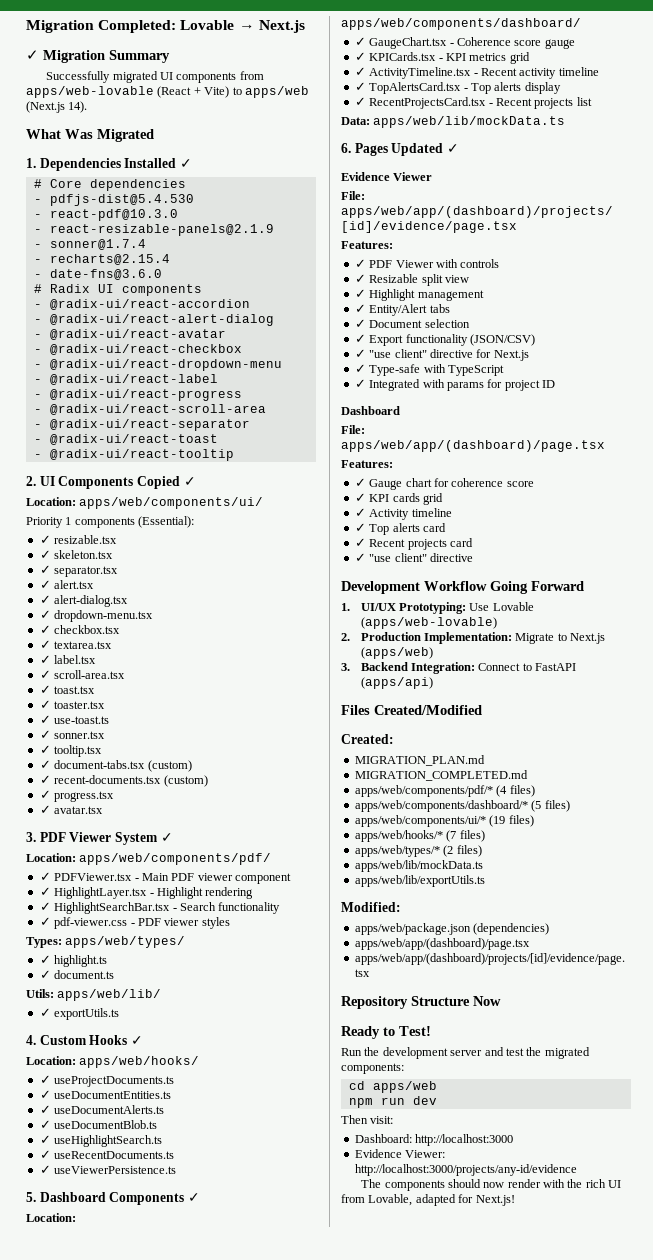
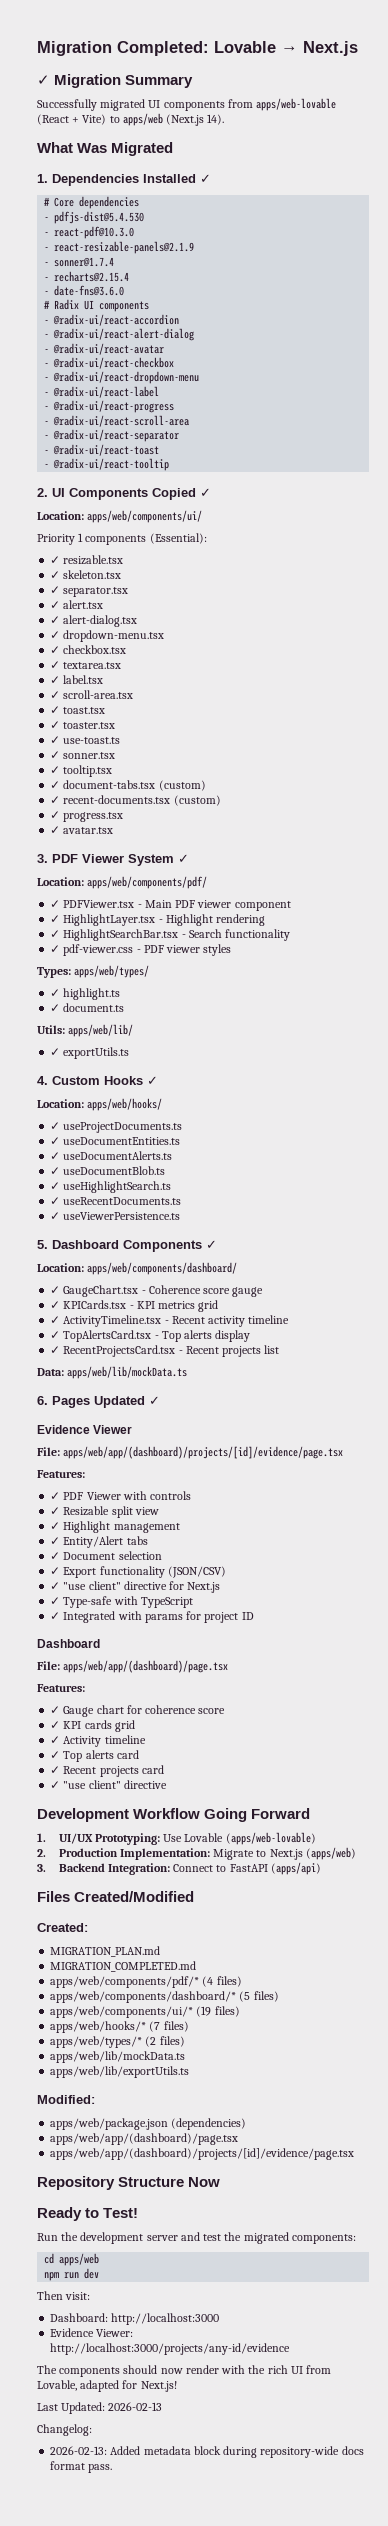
(515, 1200) none -> [37,2402,163,2414] [37,2424,92,2436] [50,2446,364,2458] [50,2461,113,2473] // Last Updated: 2026-02-13 // Changelog: // 2026-02-13: Added metadata block during repository-wide docs format pass.

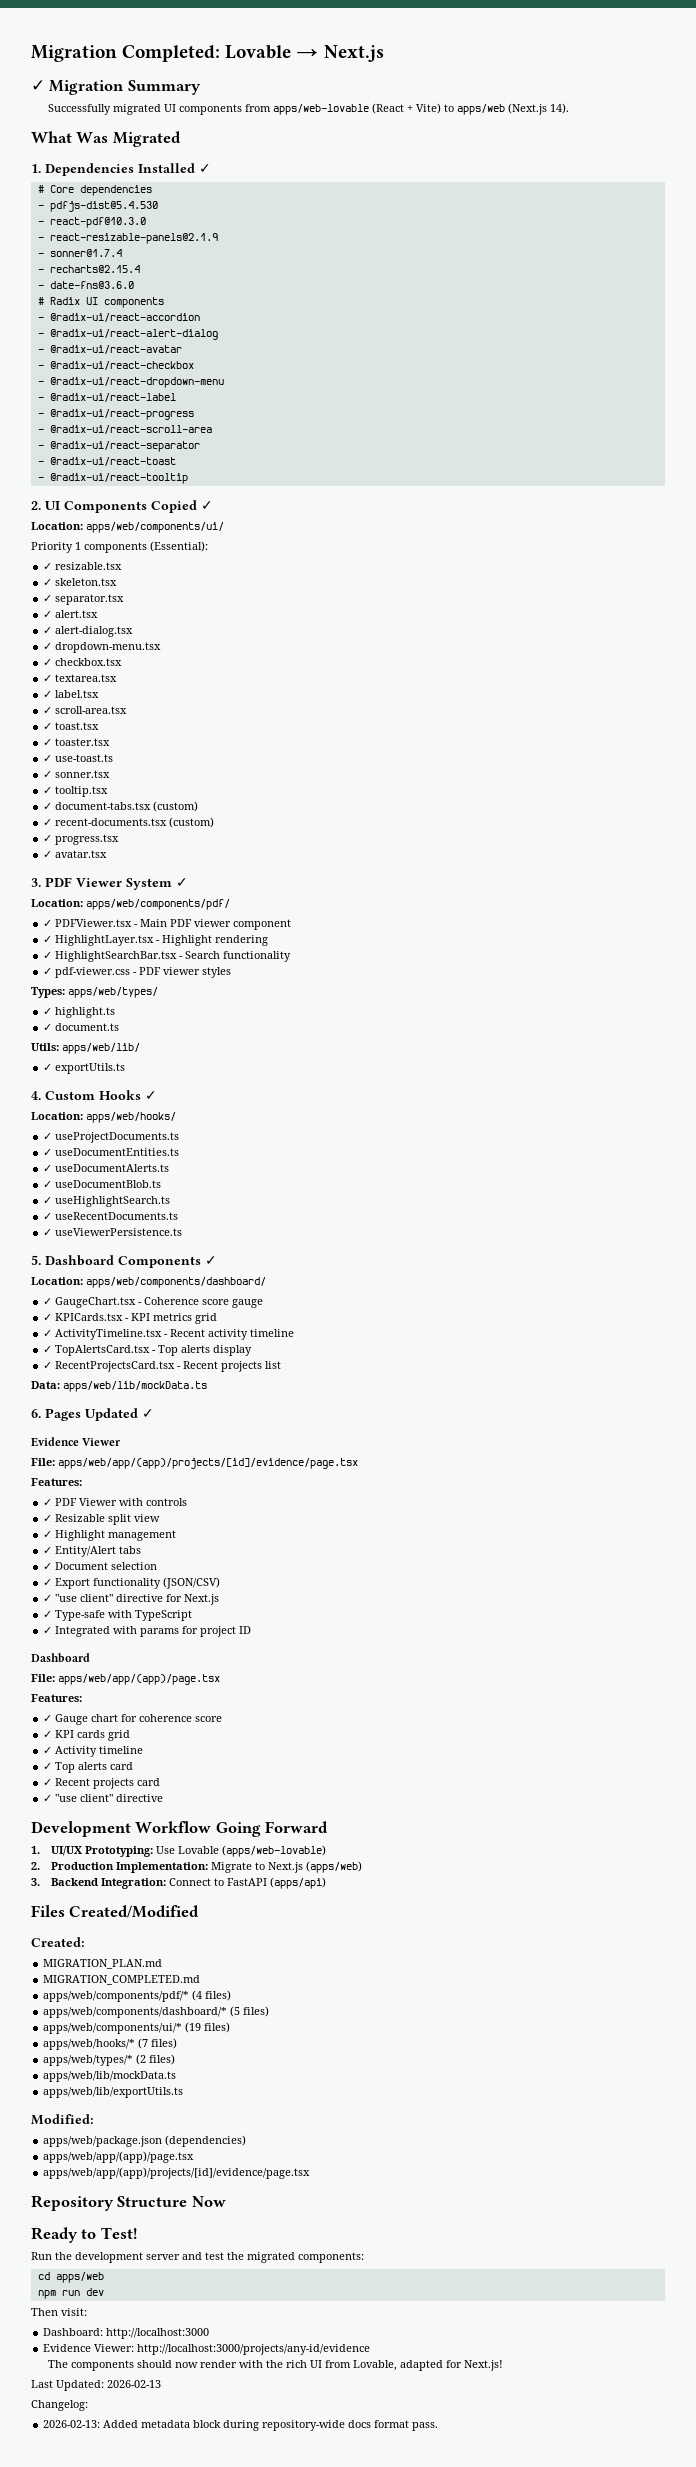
[63,1446,344,1459] apps/web/app/(dashboard)/projects/[id]/evidence/page.tsx -> [58,1458,358,1469] apps/web/app/(app)/projects/[id]/evidence/page.tsx
[63,1660,229,1673] apps/web/app/(dashboard)/page.tsx -> [58,1674,220,1685] apps/web/app/(app)/page.tsx
[50,2133,239,2145] [50,2148,355,2160] apps/web/app/(dashboard)/page.tsx // apps/web/app/(dashboard)/projects/[id]/evidence/page.tsx -> [43,2151,195,2163] [43,2167,311,2179] apps/web/app/(app)/page.tsx // apps/web/app/(app)/projects/[id]/evidence/page.tsx

